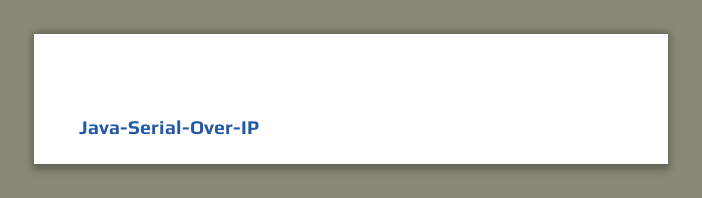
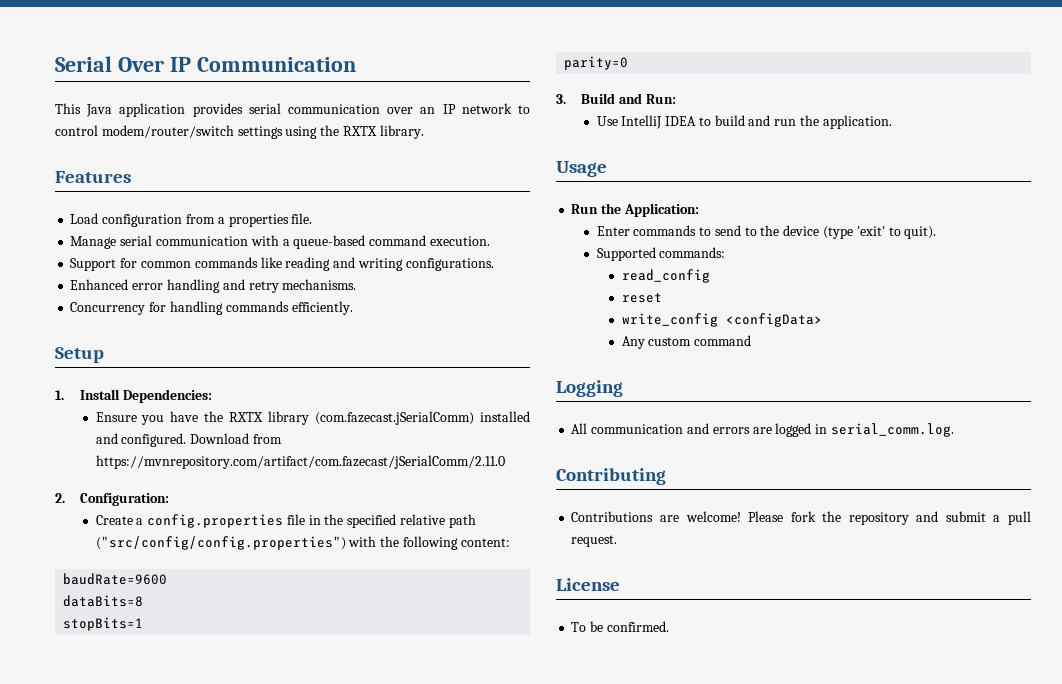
[79,120,259,135] Java-Serial-Over-IP -> [55,56,356,72] [55,103,530,117] [55,125,424,139] [55,171,131,183] [70,213,313,227] [70,235,490,249] [70,257,494,271] [70,279,357,293] [70,301,353,315] [55,347,104,363] [55,389,212,403] [95,411,530,425] [95,433,282,447] [95,455,505,469] [55,493,170,506] [95,514,476,528] [95,536,510,550] [63,573,168,585] [63,595,144,607] [63,617,144,631] [564,56,629,70] [556,93,676,104] [596,115,892,129] [556,161,607,177] [571,203,699,217] [596,225,937,239] [596,247,726,261] [621,269,710,283] [621,293,662,303] [621,313,822,327] [621,335,752,349] [556,380,623,397] [571,423,954,437] [556,468,666,485] [571,511,1031,525] [571,535,618,547] [556,578,620,591] [571,621,669,632] Serial Over IP Communication // This Java application provides serial communication over an IP network to control modem/router/switch settings using the RXTX library. // Features // Load configuration from a properties file. // Manage serial communication with a queue-based command execution. // Support for common commands like reading and writing configurations. // Enhanced error handling and retry mechanisms. // Concurrency for handling commands efficiently. // Setup // 1. Install Dependencies: // Ensure you have the RXTX library (com.fazecast.jSerialComm) installed and configured. Download from https://mvnrepository.com/artifact/com.fazecast/jSerialComm/2.11.0 // 2. Configuration: // Create a config.properties file in the specified relative path ("src/config/config.properties") with the following content: // baudRate=9600 // dataBits=8 // stopBits=1 // parity=0 // 3. Build and Run: // Use IntelliJ IDEA to build and run the application. // Usage // Run the Application: // Enter commands to send to the device (type 'exit' to quit). // Supported commands: // read_config // reset // write_config <configData> // Any custom command // Logging // All communication and errors are logged in serial_comm.log. // Contributing // Contributions are welcome! Please fork the repository and submit a pull request. // License // To be confirmed.

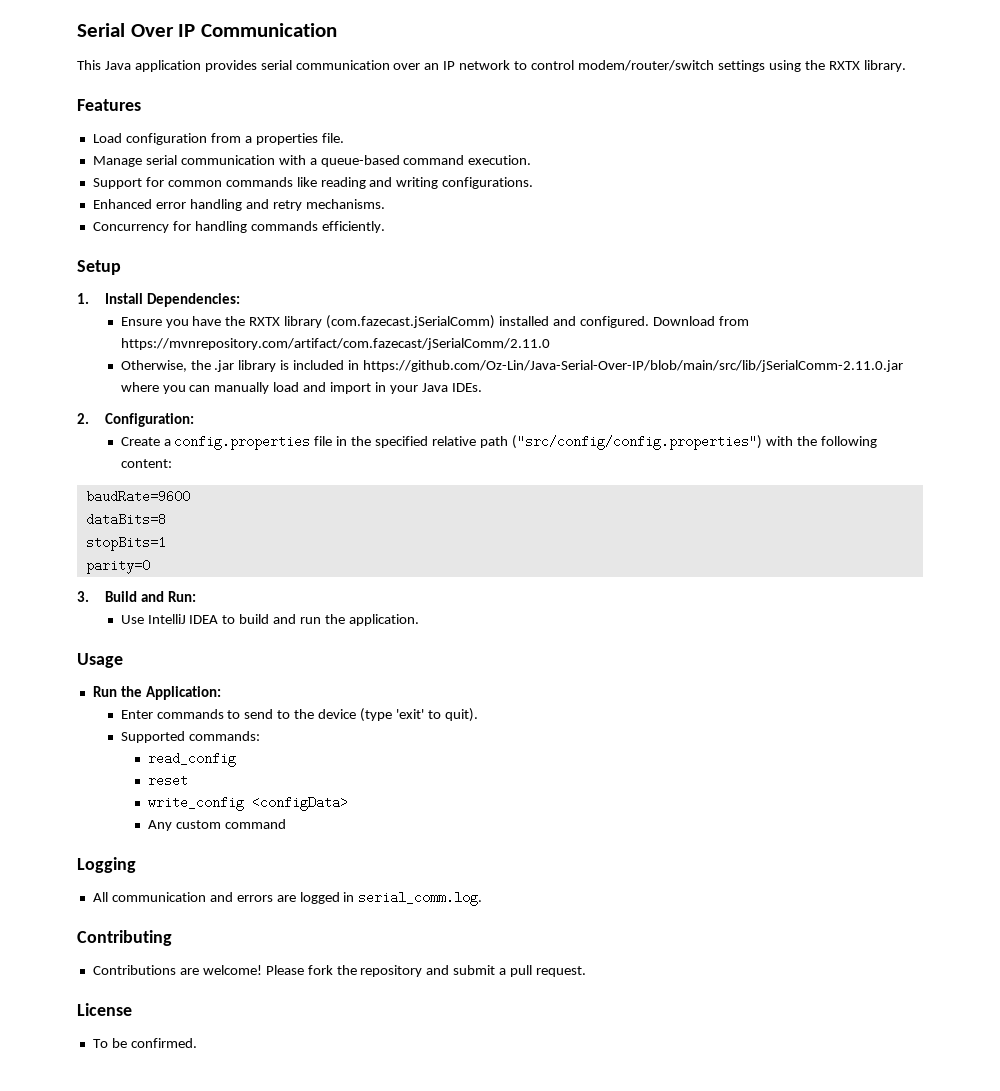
(505, 462) none -> [120,360,904,372] [120,382,482,394] // Otherwise, the .jar library is included in https://github.com/Oz-Lin/Java-Serial-Over-IP/blob/main/src/lib/jSerialComm-2.11.0.jar where you can manually load and import in your Java IDEs.

